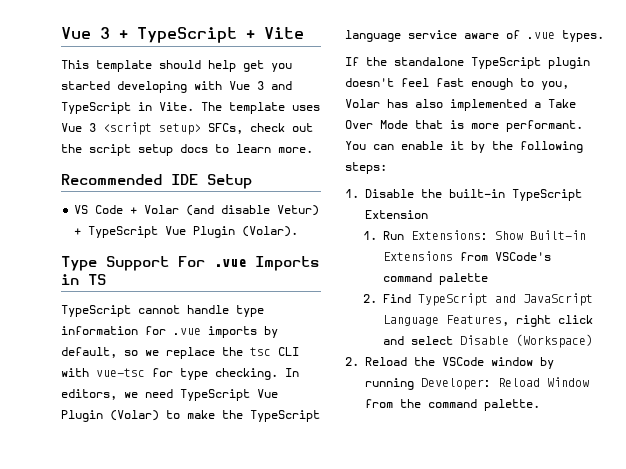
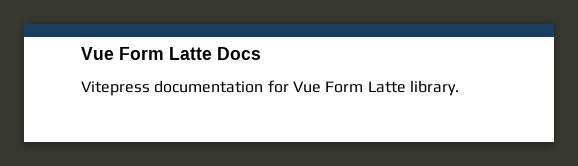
[61,27,304,43] [61,60,292,72] [61,81,292,93] [61,102,320,114] [61,122,313,135] [61,144,313,156] [61,174,252,189] [74,205,320,216] [74,226,299,238] [61,256,319,271] [61,274,106,285] [61,305,264,317] [61,326,278,338] [61,347,299,359] [61,368,299,380] [61,389,278,401] [61,410,320,422] [345,30,604,42] [345,57,590,69] [345,78,569,90] [345,99,576,111] [345,120,583,132] [345,141,583,153] [345,162,387,174] [345,189,582,201] [365,210,428,219] [362,230,586,240] [382,251,551,261] [382,273,488,285] [362,293,593,306] [382,315,593,327] [382,334,593,348] [345,357,554,369] [365,377,589,390] [365,399,540,411] Vue 3 + TypeScript + Vite // This template should help get you started developing with Vue 3 and TypeScript in Vite. The template uses Vue 3 <script setup> SFCs, check out the script setup docs to learn more. // Recommended IDE Setup // VS Code + Volar (and disable Vetur) + TypeScript Vue Plugin (Volar). // Type Support For .vue Imports in TS // TypeScript cannot handle type information for .vue imports by default, so we replace the tsc CLI with vue-tsc for type checking. In editors, we need TypeScript Vue Plugin (Volar) to make the TypeScript language service aware of .vue types. // If the standalone TypeScript plugin doesn't feel fast enough to you, Volar has also implemented a Take Over Mode that is more performant. You can enable it by the following steps: // 1. Disable the built-in TypeScript Extension // 1. Run Extensions: Show Built-in Extensions from VSCode's command palette // 2. Find TypeScript and JavaScript Language Features, right click and select Disable (Workspace) // 2. Reload the VSCode window by running Developer: Reload Window from the command palette. -> [81,47,261,60] [81,80,459,96] Vue Form Latte Docs // Vitepress documentation for Vue Form Latte library.

